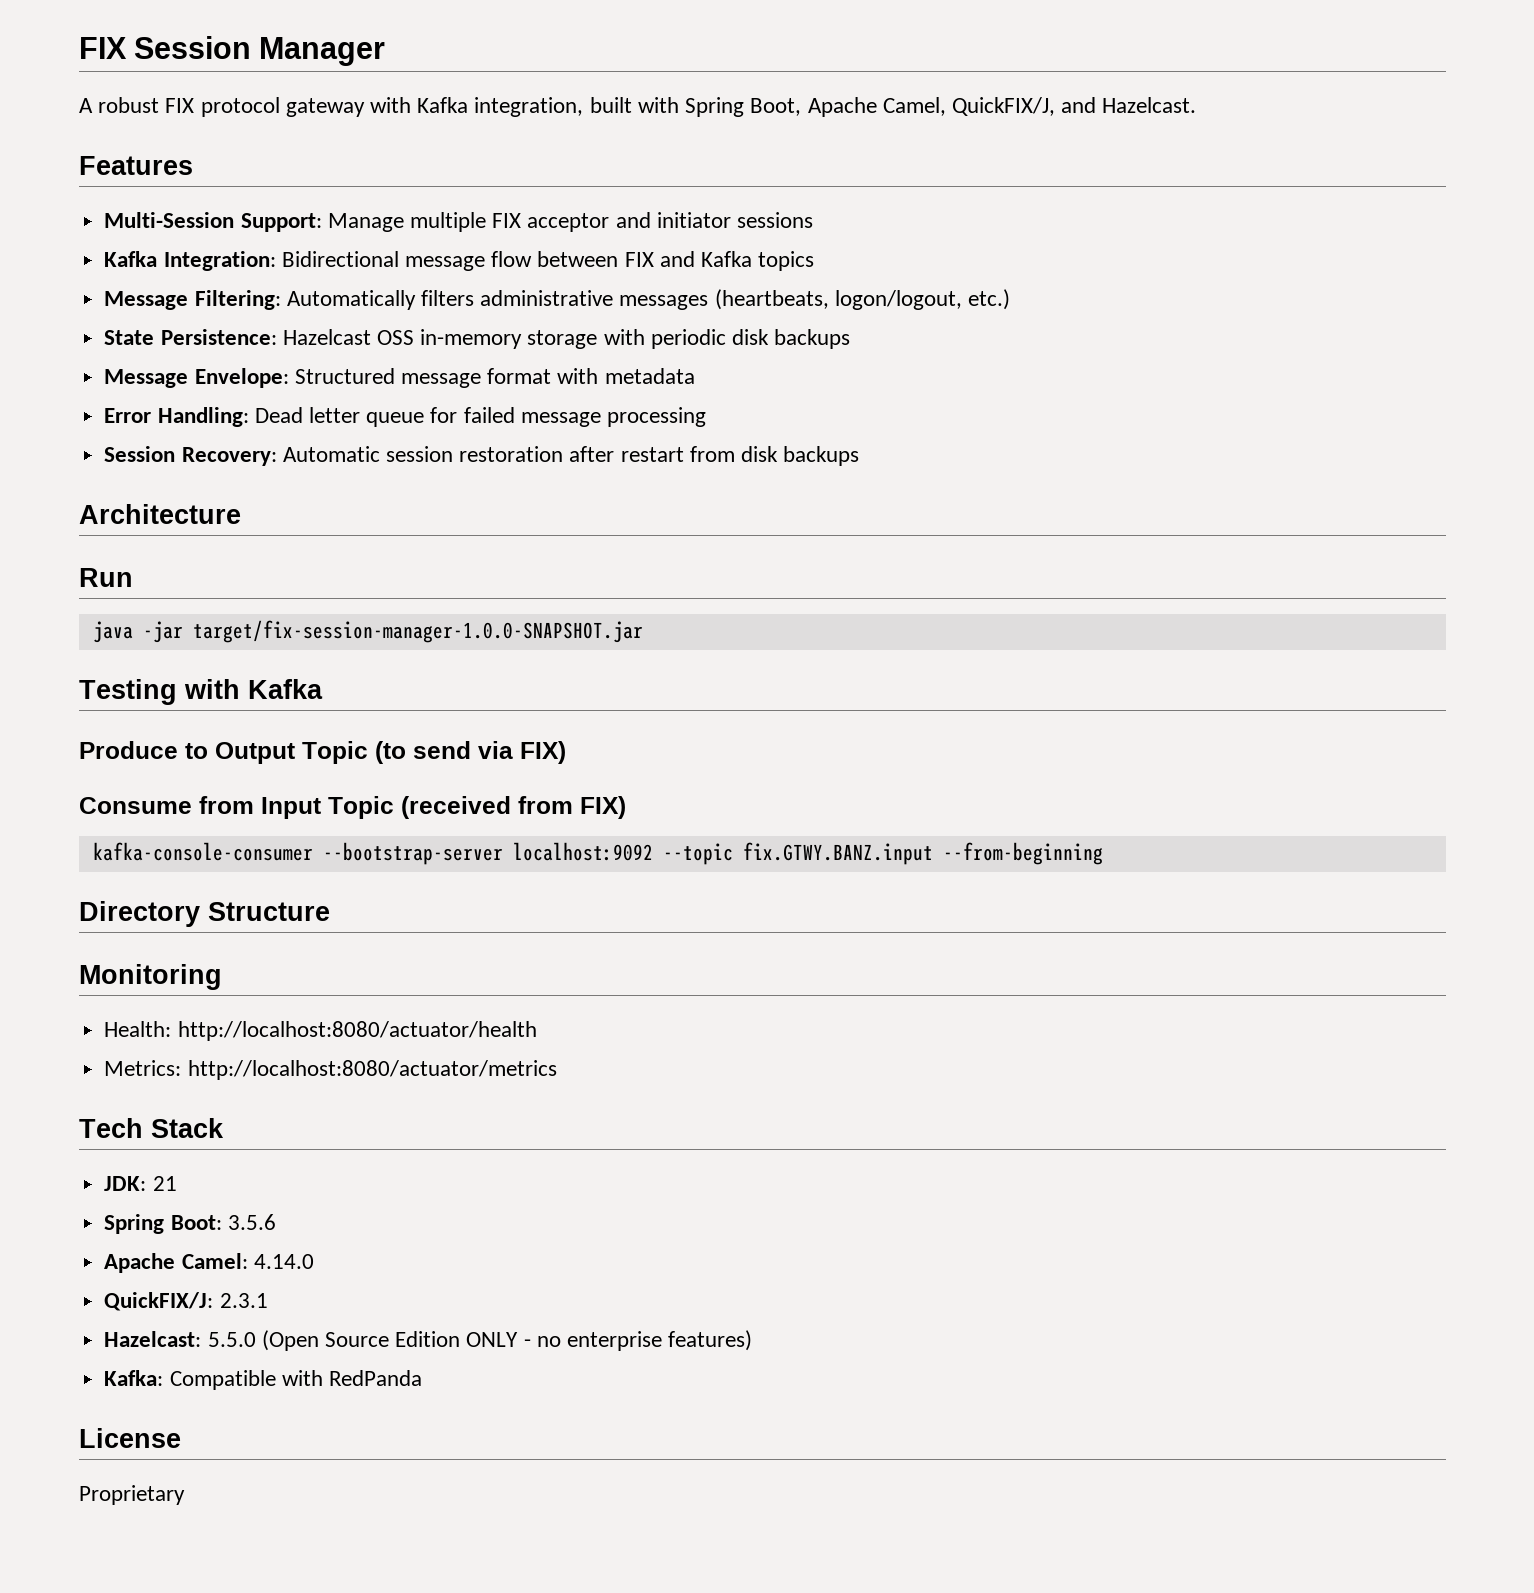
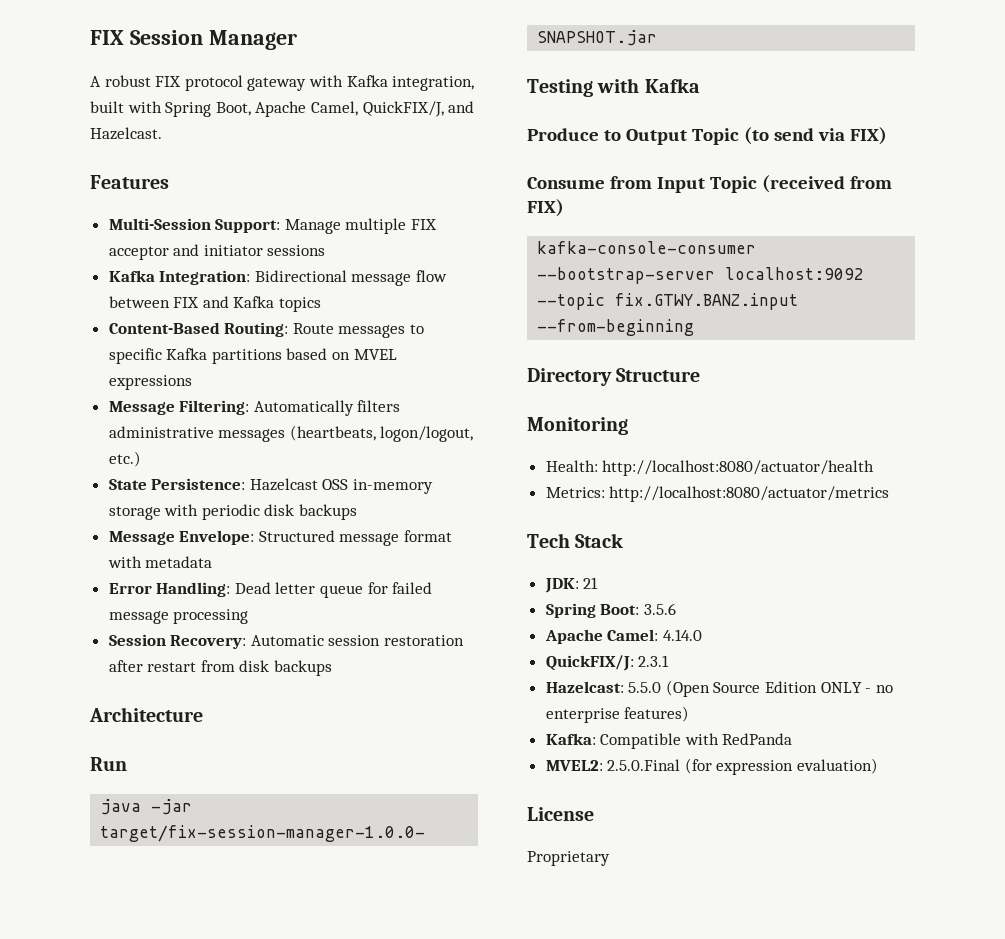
(815, 261) none -> [108,322,425,338] [108,348,397,364] [108,375,192,390] // Content-Based Routing: Route messages to specific Kafka partitions based on MVEL expressions
(422, 1378) none -> [545,758,879,775] // MVEL2: 2.5.0.Final (for expression evaluation)

